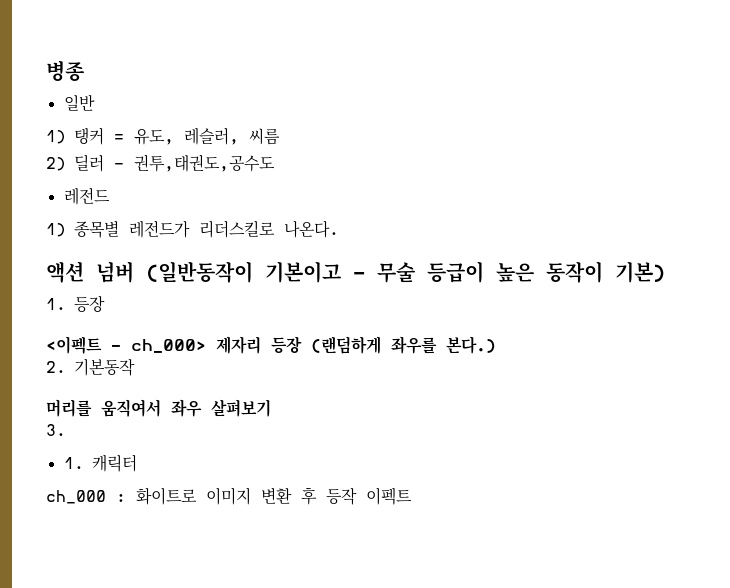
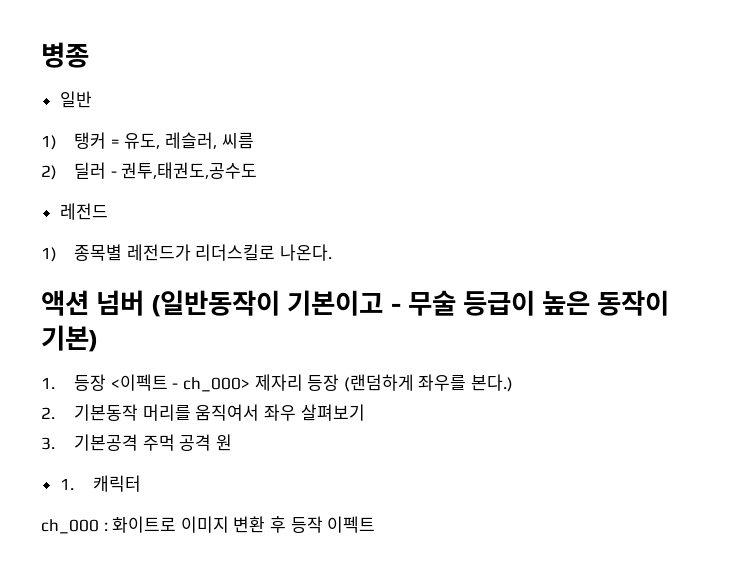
(105, 303) // -> (107, 382) none
(135, 367) // -> (139, 412) none
(66, 430) none -> [74,434,233,451] 기본공격 주먹 공격 원

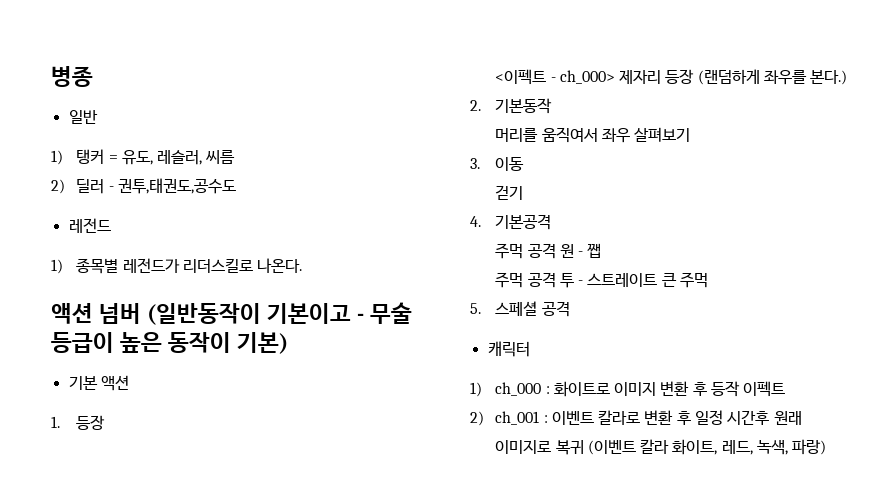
(98, 338) none -> [68,375,129,391] // 기본 액션
(107, 382) none -> (106, 422) //
(139, 412) none -> (553, 106) //
(55, 443) none -> [495,157,525,171] [495,185,524,200] [470,216,481,227] 이동 // 걷기 // 4.
(139, 442) none -> (552, 222) //
[59,478,74,490] // 1. -> [578,243,602,258] [495,272,709,288] [470,301,570,317] - 쨉 // 주먹 공격 투 - 스트레이트 큰 주먹 // 5. 스페셜 공격 //
(142, 483) none -> [470,382,482,397] 1)
(376, 524) none -> [470,410,802,426] [495,439,827,455] // 2) ch_001 : 이벤트 칼라로 변환 후 일정 시간후 원래 이미지로 복귀 (이벤트 칼라 화이트, 레드, 녹색, 파랑)

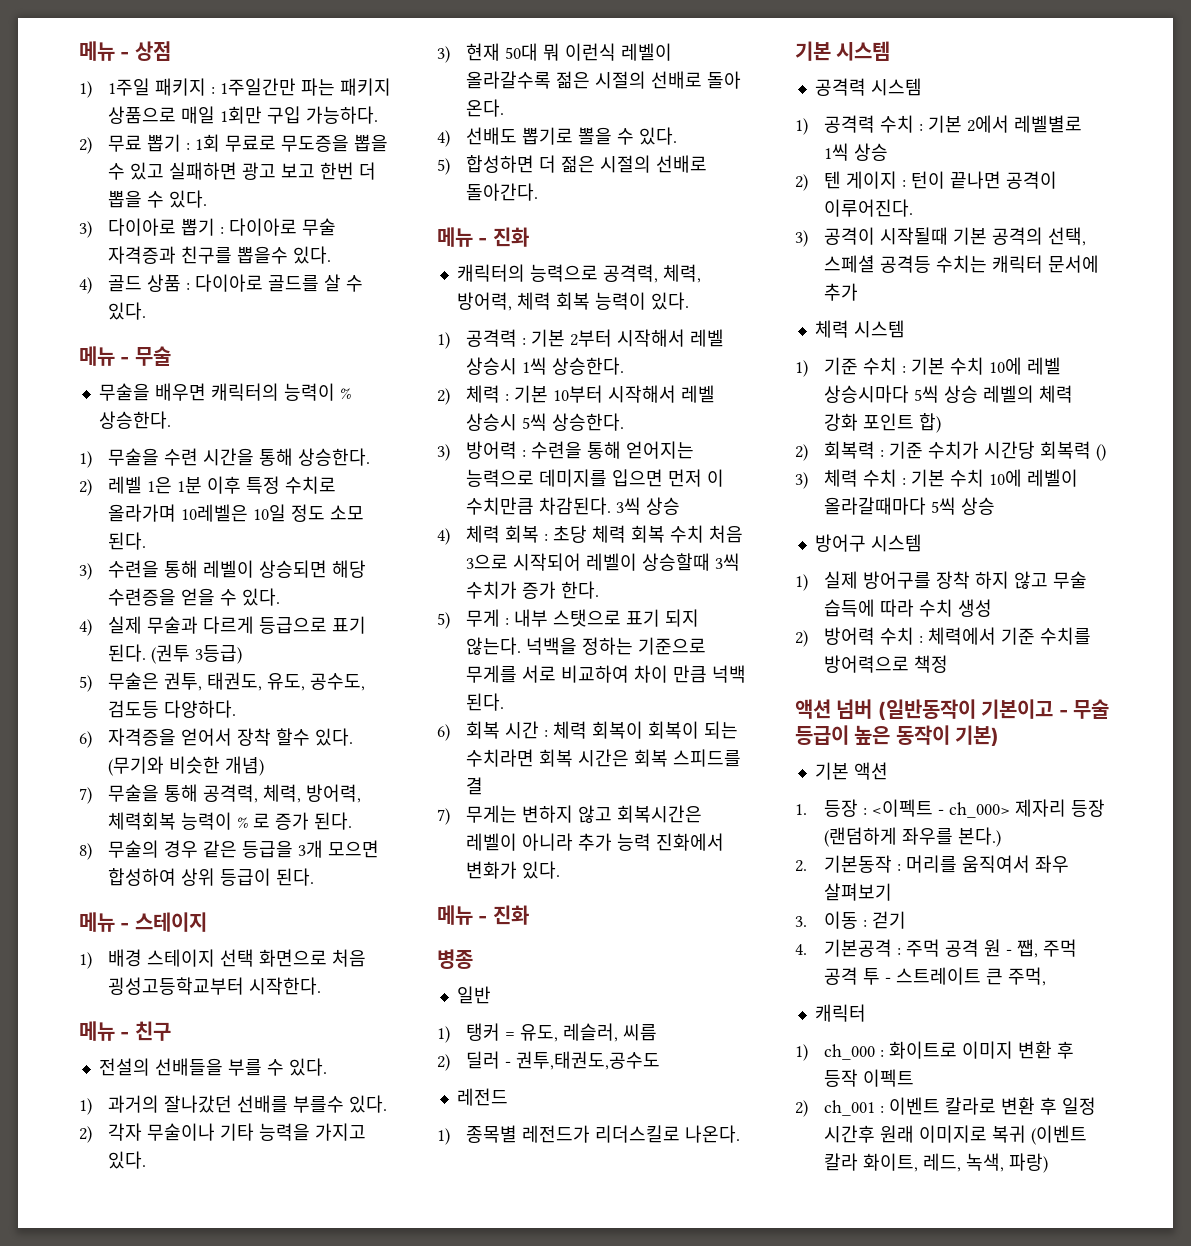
(51, 76) none -> [79,41,171,61] [79,78,392,98] [108,106,379,124] [79,134,389,154] [108,162,377,180] [108,190,208,208] [79,218,337,238] [108,246,332,264] [79,274,364,294] [108,302,147,320] [79,346,171,366] [98,383,351,401] [98,411,171,429] [79,448,371,468] [79,476,337,496] [108,504,365,522] [108,532,147,550] [79,560,367,580] [108,588,281,606] [79,616,367,636] [108,644,243,664] [79,672,366,692] [108,700,237,718] [79,728,354,748] [108,756,265,776] [79,784,362,804] [108,812,353,830] [79,840,380,860] [108,868,315,886] [79,912,207,932] [79,949,367,969] [108,977,322,995] [79,1021,171,1041] [98,1058,327,1076] [79,1095,388,1115] [79,1123,367,1143] [108,1151,147,1169] [437,43,673,63] [466,71,742,89] [466,99,505,117] [437,127,678,147] [437,155,708,175] [466,183,539,201] [437,227,529,247] [456,264,701,283] [456,292,689,311] [437,329,725,349] [466,357,625,375] [437,385,716,405] [466,413,625,431] [437,441,695,461] [466,469,725,487] [466,497,681,515] [437,525,744,545] [466,553,741,571] [466,581,600,599] [437,609,700,629] [466,637,707,655] [466,665,747,683] [466,693,505,711] [437,721,739,741] [466,749,742,767] [466,777,484,795] [437,805,703,825] [466,833,725,851] [466,861,561,879] [437,905,529,925] 메뉴 - 상점 // 1) 1주일 패키지 : 1주일간만 파는 패키지 상품으로 매일 1회만 구입 가능하다. // 2) 무료 뽑기 : 1회 무료로 무도증을 뽑을 수 있고 실패하면 광고 보고 한번 더 뽑을 수 있다. // 3) 다이아로 뽑기 : 다이아로 무술 자격증과 친구를 뽑을수 있다. // 4) 골드 상품 : 다이아로 골드를 살 수 있다. // 메뉴 - 무술 // 무술을 배우면 캐릭터의 능력이 % 상승한다. // 1) 무술을 수련 시간을 통해 상승한다. // 2) 레벨 1은 1분 이후 특정 수치로 올라가며 10레벨은 10일 정도 소모 된다. // 3) 수련을 통해 레벨이 상승되면 해당 수련증을 얻을 수 있다. // 4) 실제 무술과 다르게 등급으로 표기 된다. (권투 3등급) // 5) 무술은 권투, 태권도, 유도, 공수도, 검도등 다양하다. // 6) 자격증을 얻어서 장착 할수 있다. (무기와 비슷한 개념) // 7) 무술을 통해 공격력, 체력, 방어력, 체력회복 능력이 % 로 증가 된다. // 8) 무술의 경우 같은 등급을 3개 모으면 합성하여 상위 등급이 된다. // 메뉴 - 스테이지 // 1) 배경 스테이지 선택 화면으로 처음 굉성고등학교부터 시작한다. // 메뉴 - 친구 // 전설의 선배들을 부를 수 있다. // 1) 과거의 잘나갔던 선배를 부를수 있다. // 2) 각자 무술이나 기타 능력을 가지고 있다. // 3) 현재 50대 뭐 이런식 레벨이 올라갈수록 젊은 시절의 선배로 돌아 온다. // 4) 선배도 뽑기로 뽈을 수 있다. // 5) 합성하면 더 젊은 시절의 선배로 돌아간다. // 메뉴 - 진화 // 캐릭터의 능력으로 공격력, 체력, 방어력, 체력 회복 능력이 있다. // 1) 공격력 : 기본 2부터 시작해서 레벨 상승시 1씩 상승한다. // 2) 체력 : 기본 10부터 시작해서 레벨 상승시 5씩 상승한다. // 3) 방어력 : 수련을 통해 얻어지는 능력으로 데미지를 입으면 먼저 이 수치만큼 차감된다. 3씩 상승 // 4) 체력 회복 : 초당 체력 회복 수치 처음 3으로 시작되어 레벨이 상승할때 3씩 수치가 증가 한다. // 5) 무게 : 내부 스탯으로 표기 되지 않는다. 넉백을 정하는 기준으로 무게를 서로 비교하여 차이 만큼 넉백 된다. // 6) 회복 시간 : 체력 회복이 회복이 되는 수치라면 회복 시간은 회복 스피드를 결 // 7) 무게는 변하지 않고 회복시간은 레벨이 아니라 추가 능력 진화에서 변화가 있다. // 메뉴 - 진화 //
(303, 265) none -> [795,41,891,61] [814,78,922,96] [795,115,1083,135] [824,143,889,161] [795,171,1058,191] [824,199,914,217] [795,227,1087,247] [824,255,1100,273] [824,283,859,301] [814,320,905,338] [795,357,1062,377] [824,385,1074,403] [824,413,942,433] [795,441,1107,461] [795,469,1079,489] [824,497,996,515] [814,534,922,552] [795,571,1088,591] [824,599,993,617] [795,627,1092,647] [824,655,949,673] // 기본 시스템 // 공격력 시스템 // 1) 공격력 수치 : 기본 2에서 레벨별로 1씩 상승 // 2) 텐 게이지 : 턴이 끝나면 공격이 이루어진다. // 3) 공격이 시작될때 기본 공격의 선택, 스페셜 공격등 수치는 캐릭터 문서에 추가 // 체력 시스템 // 1) 기준 수치 : 기본 수치 10에 레벨 상승시마다 5씩 상승 레벨의 체력 강화 포인트 합) // 2) 회복력 : 기준 수치가 시간당 회복력 () // 3) 체력 수치 : 기본 수치 10에 레벨이 올라갈때마다 5씩 상승 // 방어구 시스템 // 1) 실제 방어구를 장착 하지 않고 무술 습득에 따라 수치 생성 // 2) 방어력 수치 : 체력에서 기준 수치를 방어력으로 책정
(106, 422) // -> [863,808,868,815] :
(553, 106) // -> [897,864,902,871] :
(525, 164) // -> [863,920,868,927] :
(552, 222) // -> [897,948,902,955] :
[587,243,602,258] 쨉 // -> [1017,939,1039,958] 쨉,
[680,272,709,288] [470,301,570,317] 주먹 // 5. 스페셜 공격 -> [1008,967,1047,986] 주먹,

